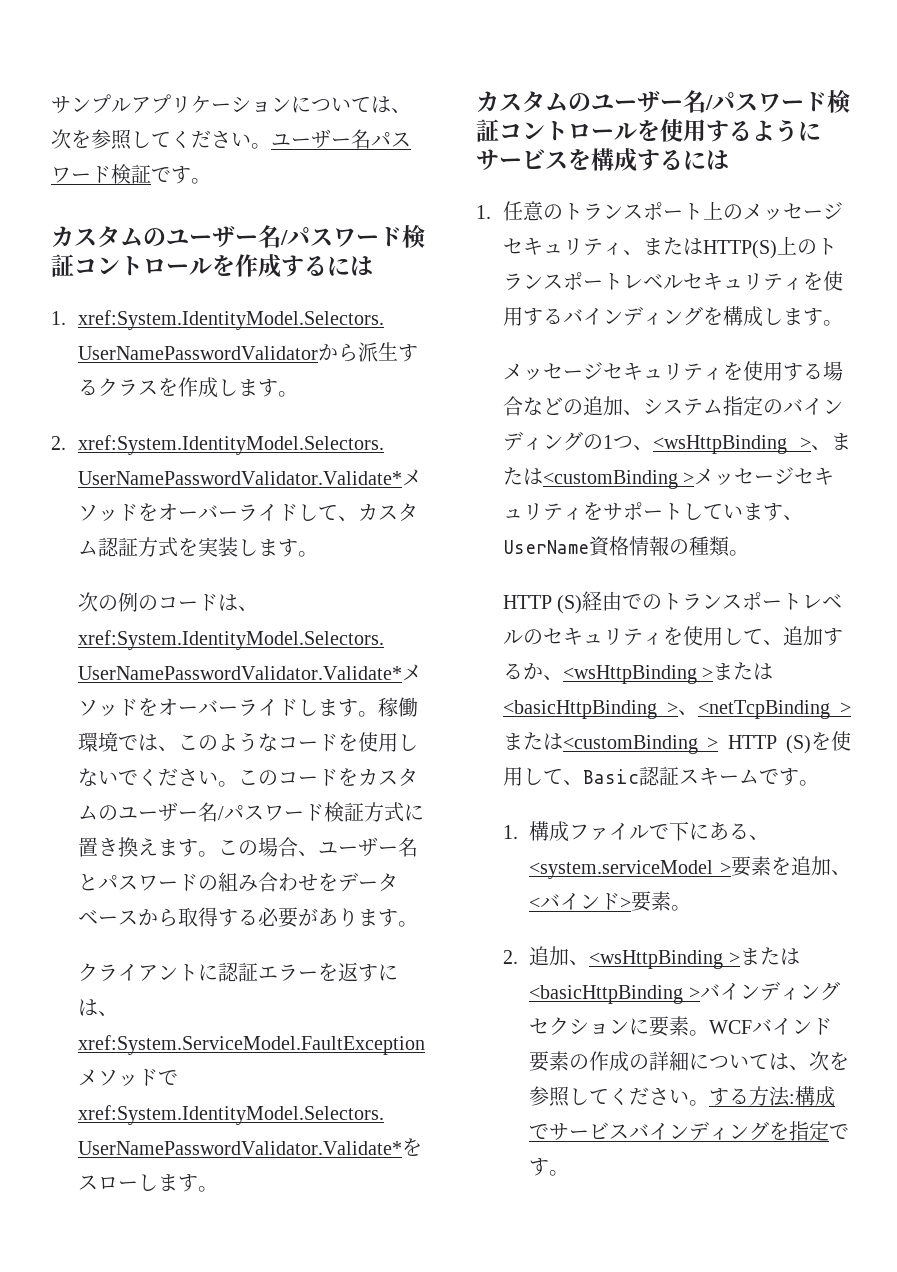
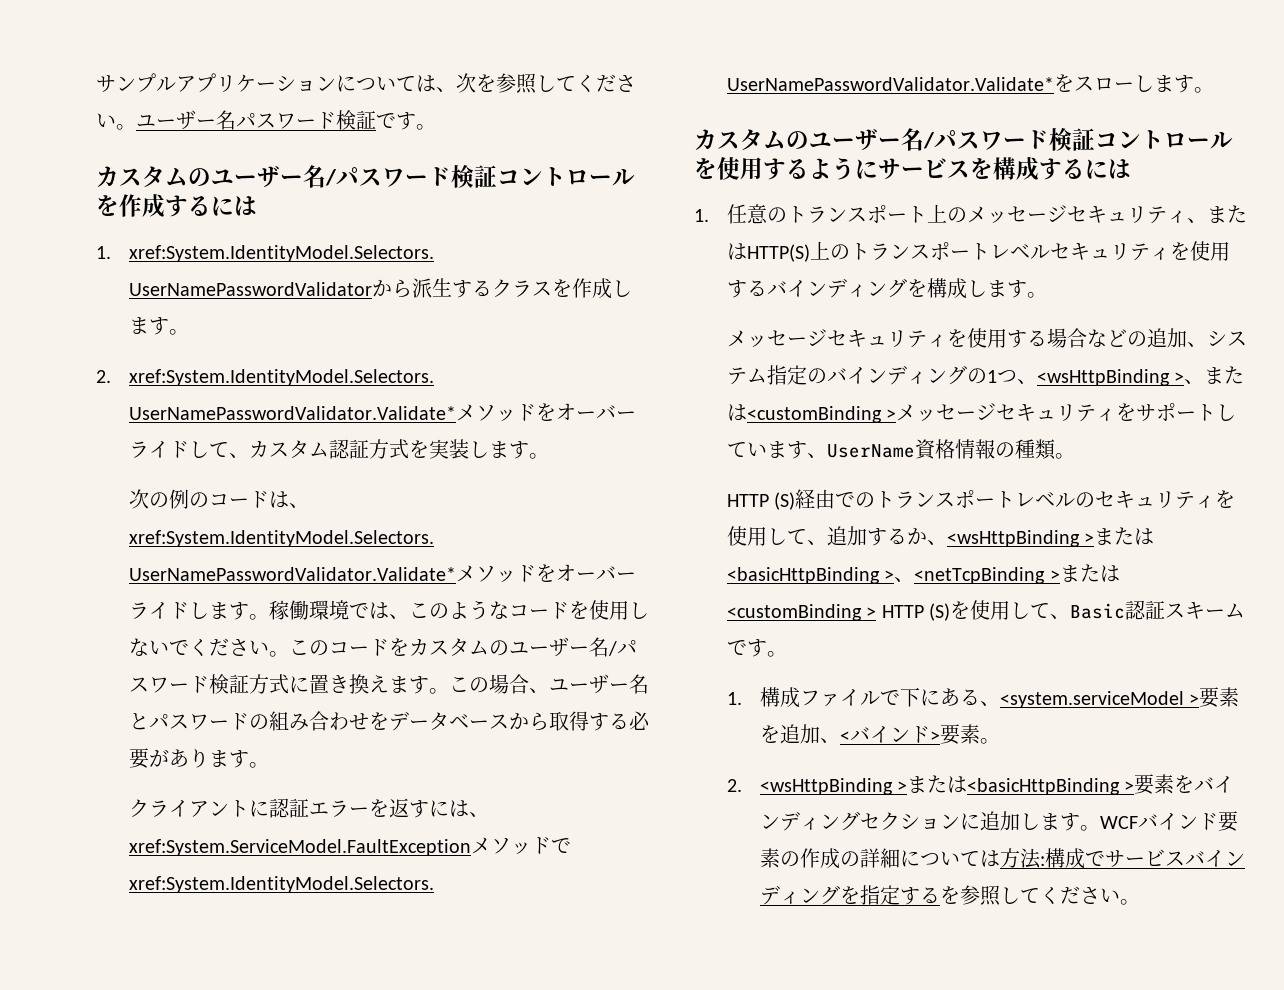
[529,946,800,969] [529,985,700,1004] 追加、<wsHttpBinding >または<basicHttpBinding > -> [759,774,1195,795] <wsHttpBinding >または<basicHttpBinding >要素を
[649,1016,690,1037] 要素 -> [979,811,1080,831] 追加します
[789,1051,850,1071] [529,1086,750,1107] 、次を参照してください。する -> (1000, 858) none
[829,1124,850,1139] [529,1158,550,1176] です -> [899,885,1120,906] するを参照してください

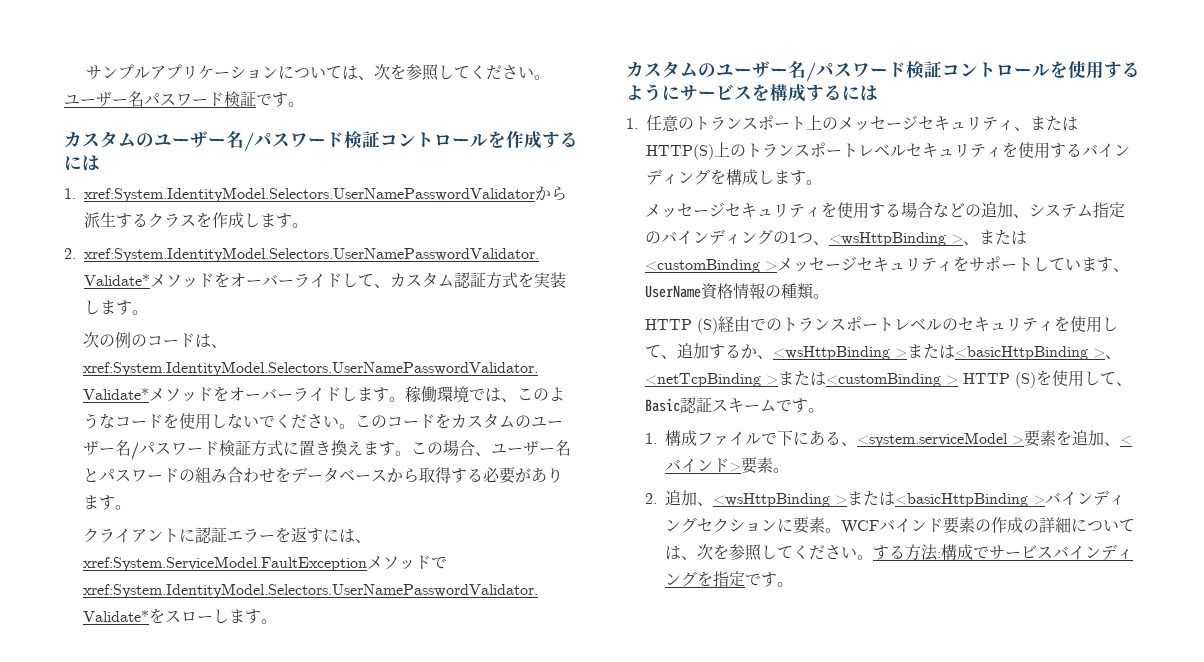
[759,774,1195,795] <wsHttpBinding >または<basicHttpBinding >要素を -> [664,490,1045,507] 追加、<wsHttpBinding >または<basicHttpBinding >
[979,811,1080,831] 追加します -> [792,517,825,534] 要素
(1000, 858) none -> [680,544,905,561] 、次を参照してください。する
[899,885,1120,906] するを参照してください -> [744,572,777,587] です

